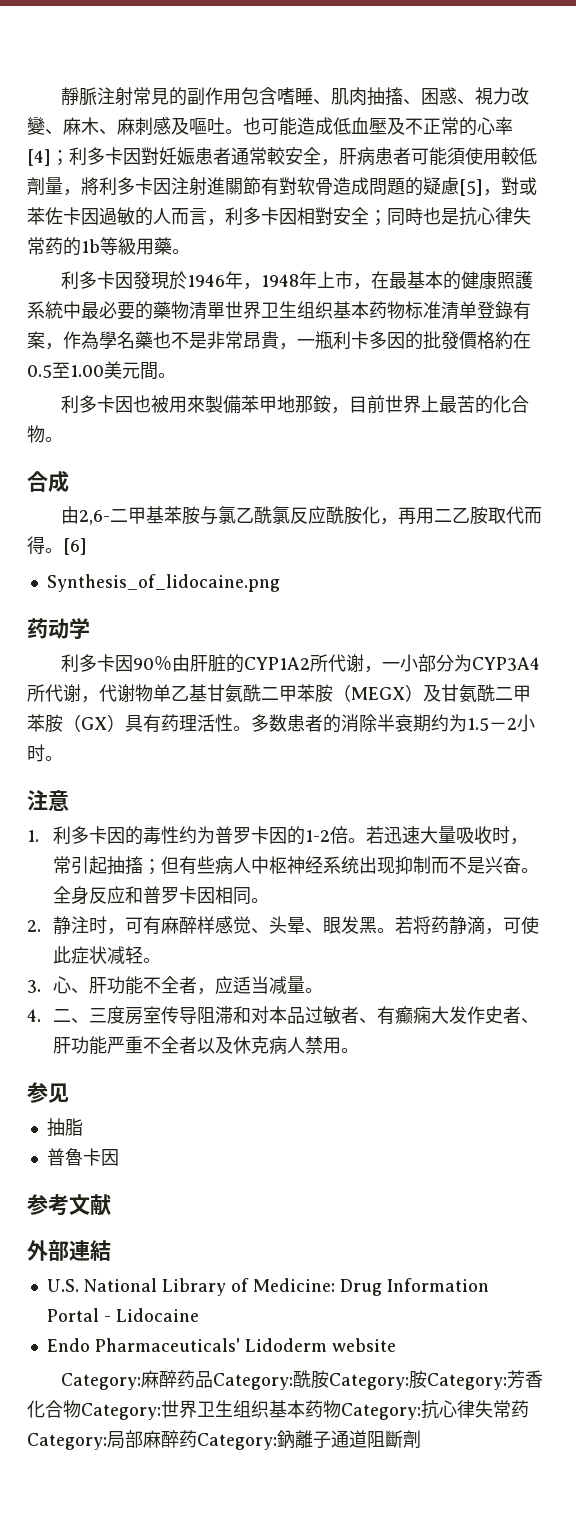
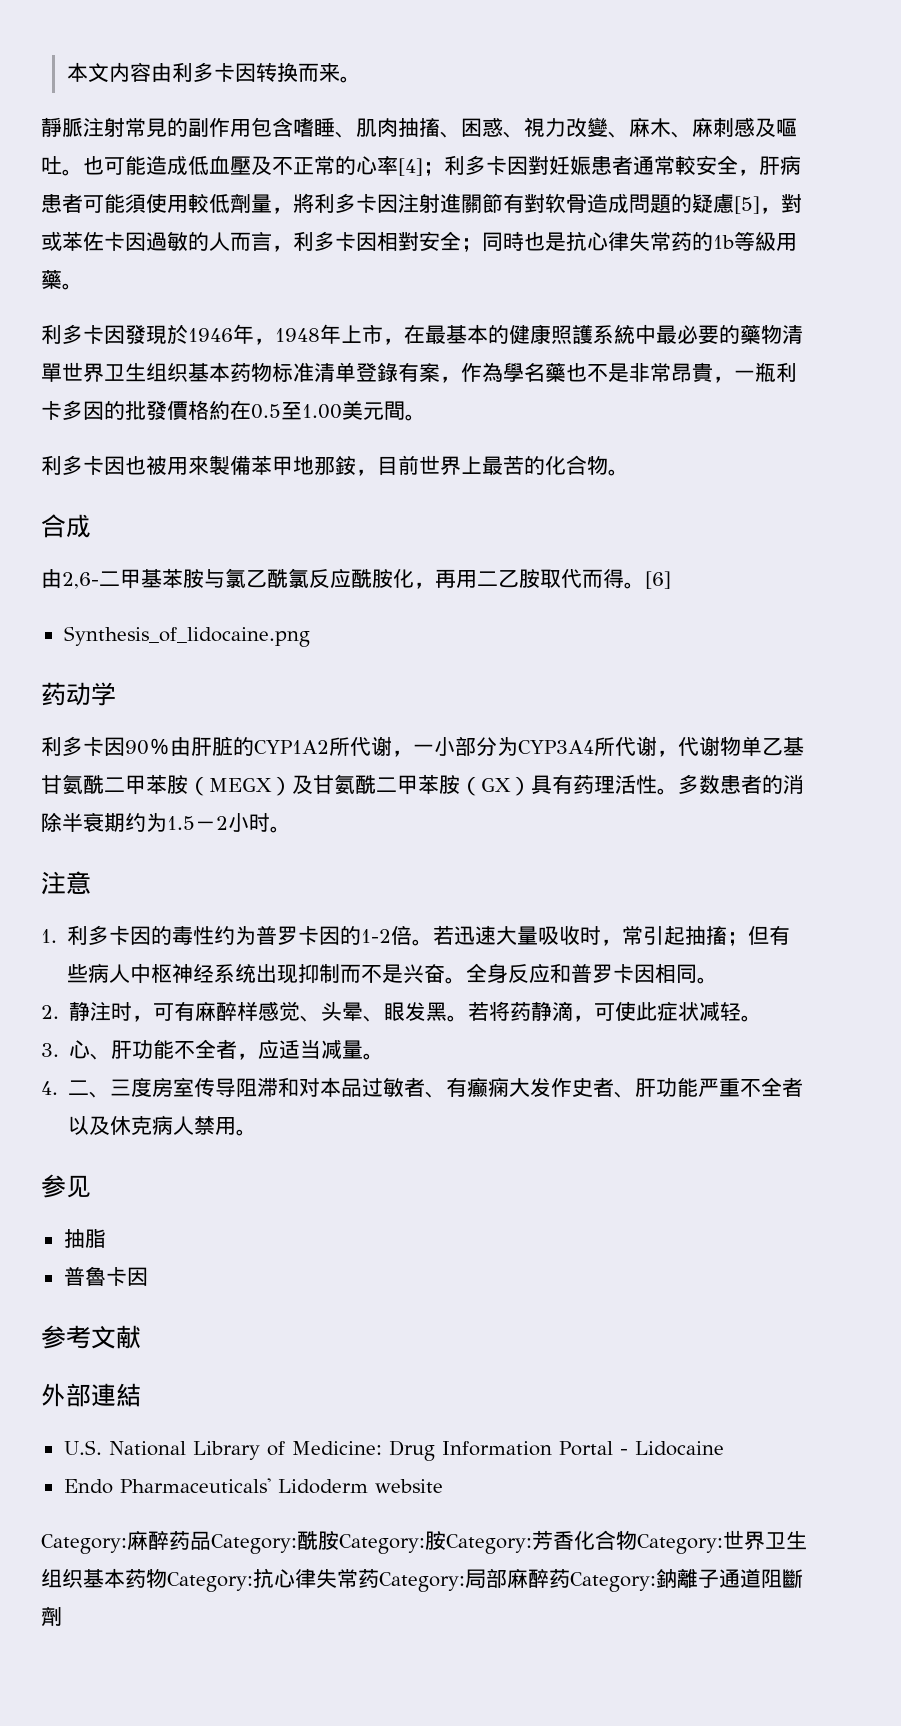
(61, 96) none -> [66,62,361,83] 本文内容由利多卡因转换而来。 //

